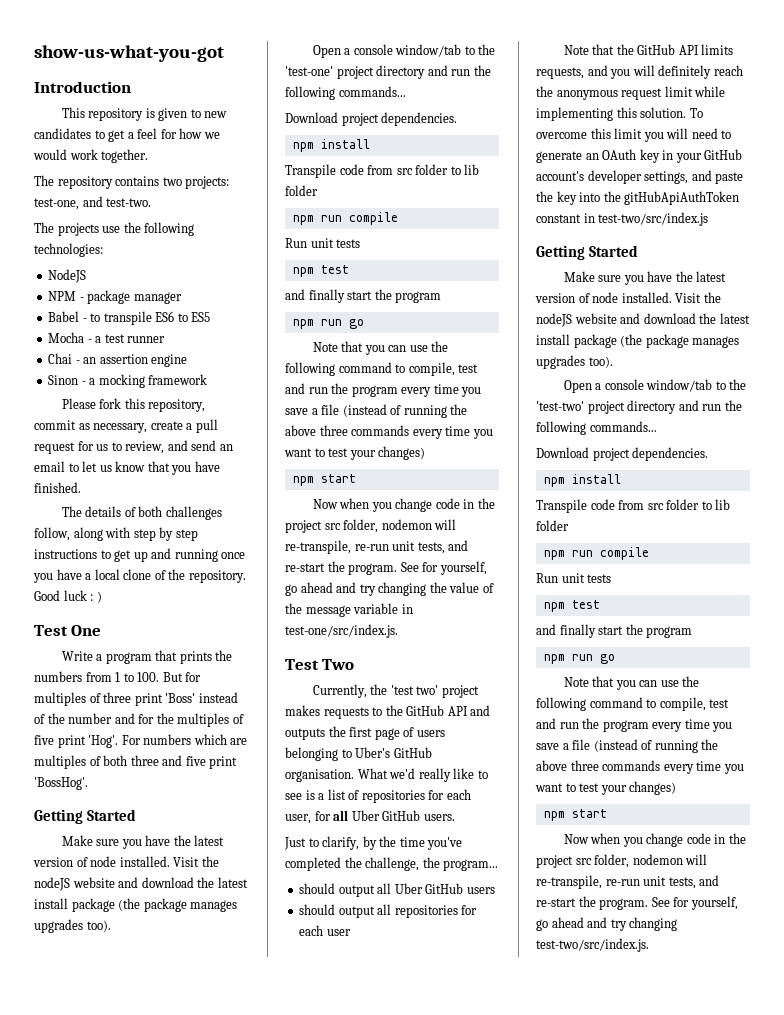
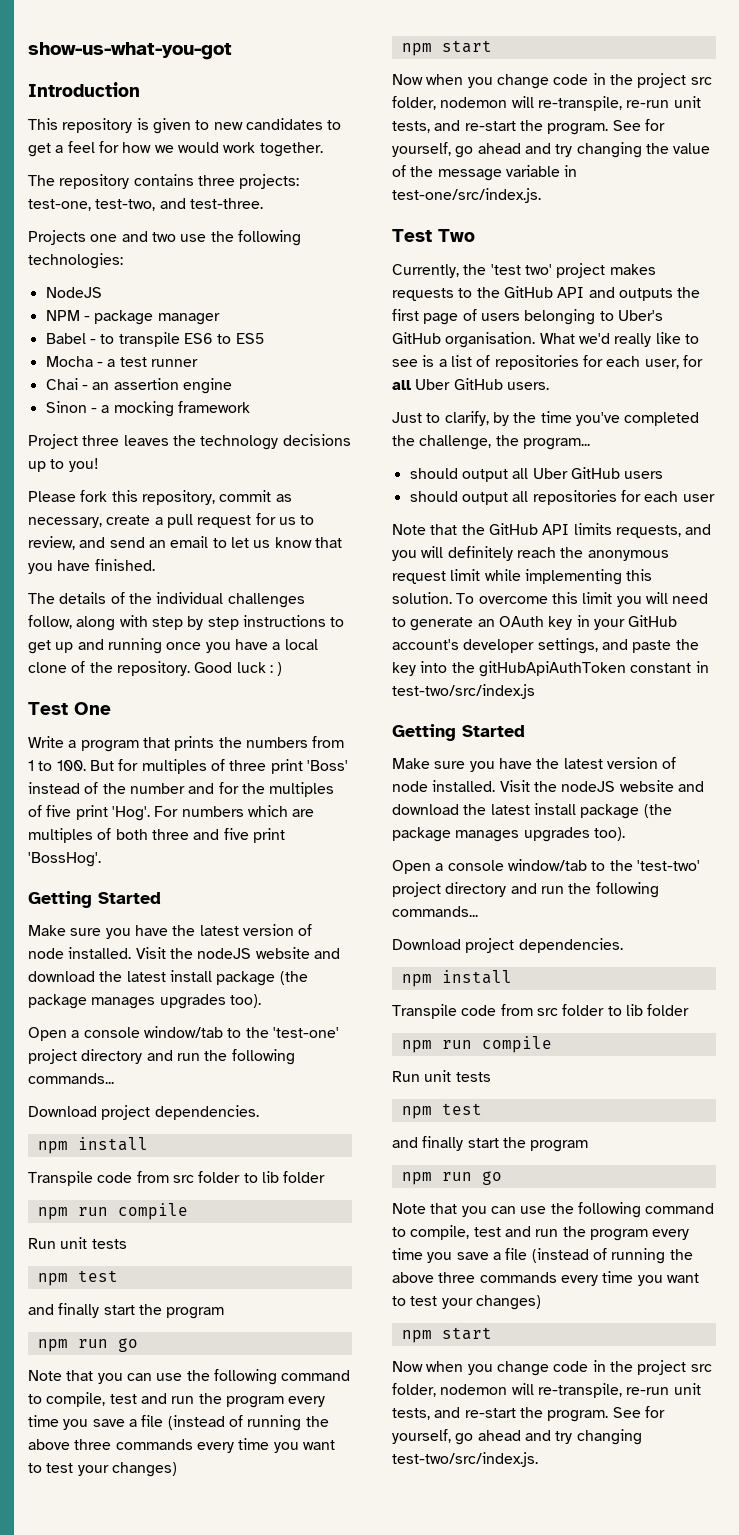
[162,177,182,186] two -> [197,175,235,186] three
[82,196,152,207] [34,222,99,236] and test-two. // The projects -> [95,198,263,211] [28,230,176,245] test-two, and test-three. // Projects one and two
(208, 379) none -> [28,434,351,450] [28,458,99,472] // Project three leaves the technology decisions up to you!
[138,506,163,517] both -> [128,592,224,604] the individual

